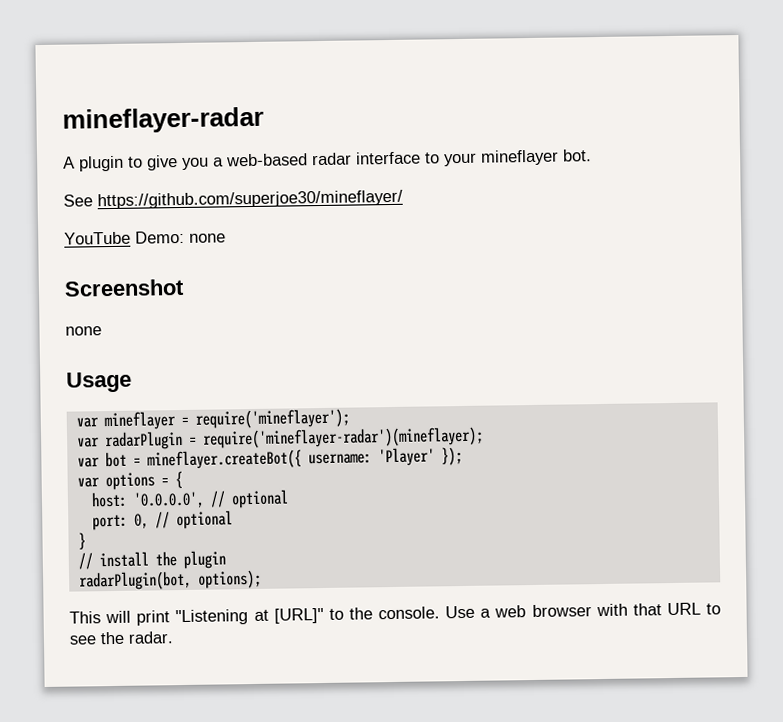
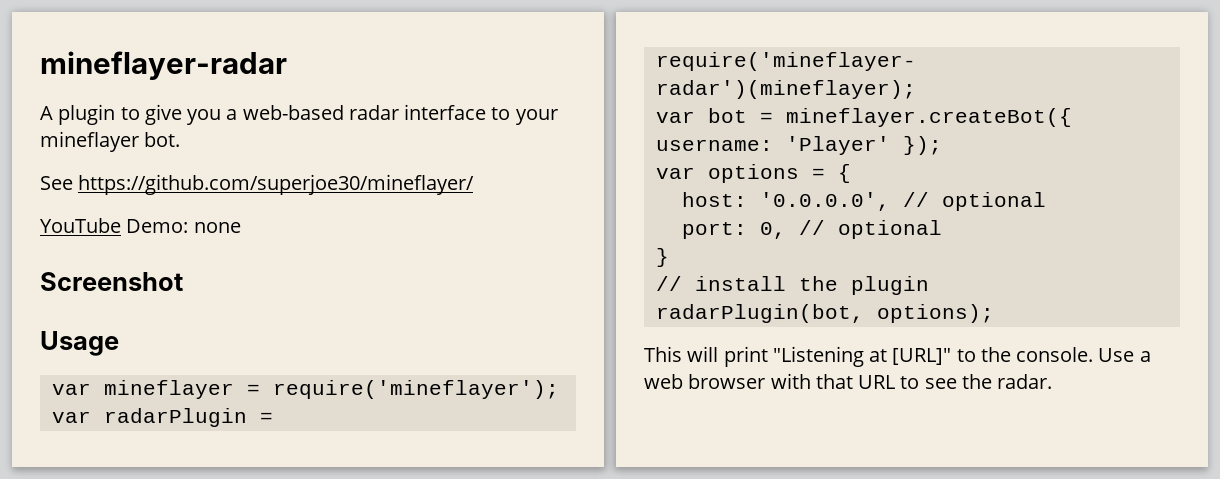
[65,326,102,336] // none -> (183, 281) none

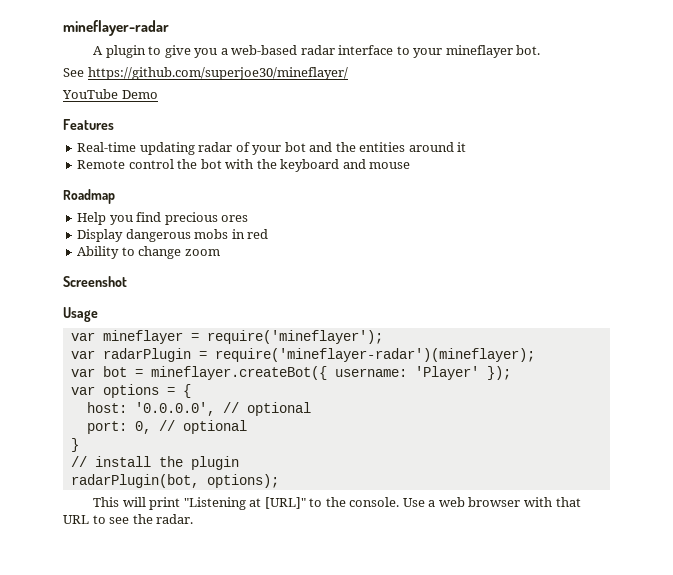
[126,219,241,233] Demo: none -> [121,90,158,99] [63,119,114,130] [77,142,467,155] [77,159,411,172] [63,189,115,204] [77,212,249,225] [77,229,269,242] [77,246,220,259] Demo // Features // Real-time updating radar of your bot and the entities around it // Remote control the bot with the keyboard and mouse // Roadmap // Help you find precious ores // Display dangerous mobs in red // Ability to change zoom

